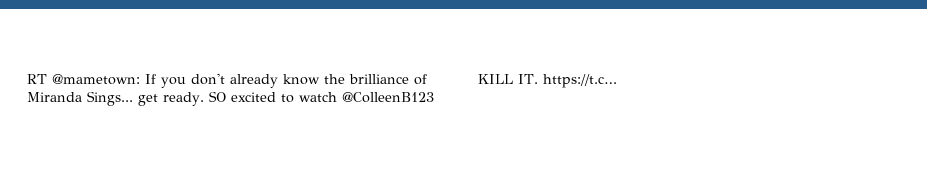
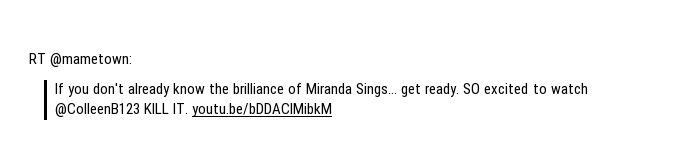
(140, 79) none -> (133, 60) //
[542,74,617,88] https://t.c… -> [191,103,332,117] youtu.be/bDDAClMibkM

